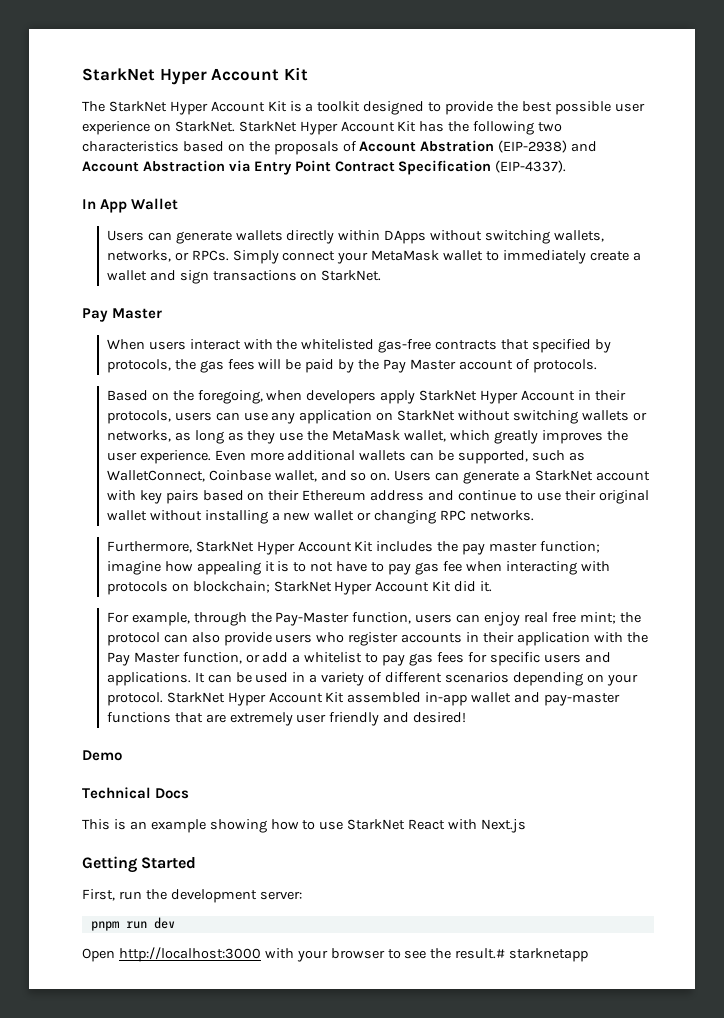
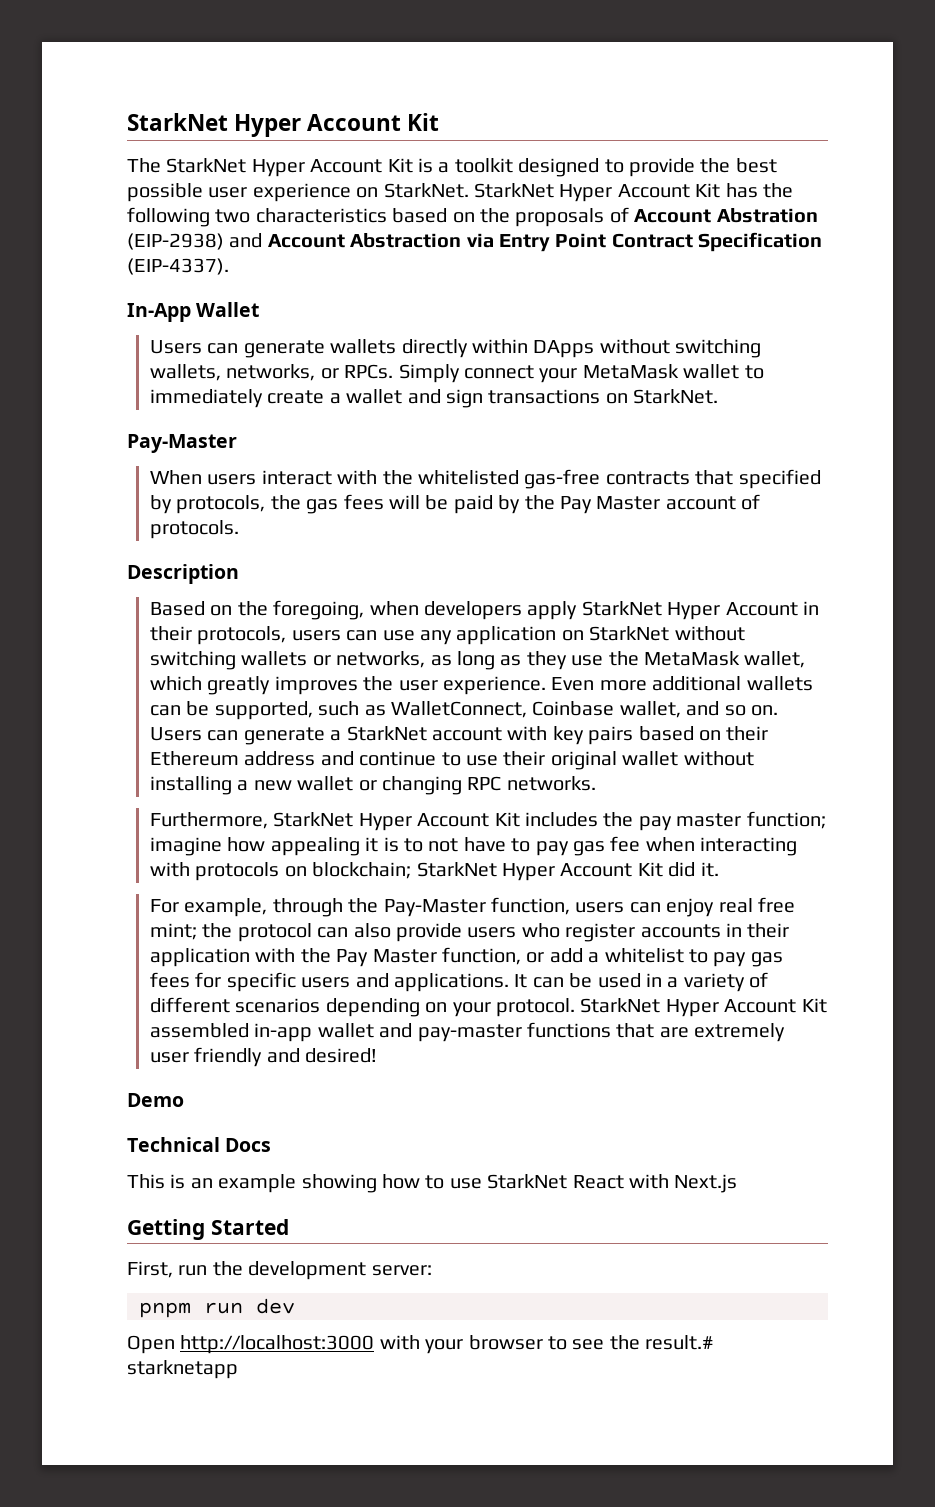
[82,199,128,213] In App -> [127,303,191,322] In-App
[82,308,163,322] Pay Master -> [127,434,237,453] Pay-Master
(597, 366) none -> [127,564,239,584] // Description

